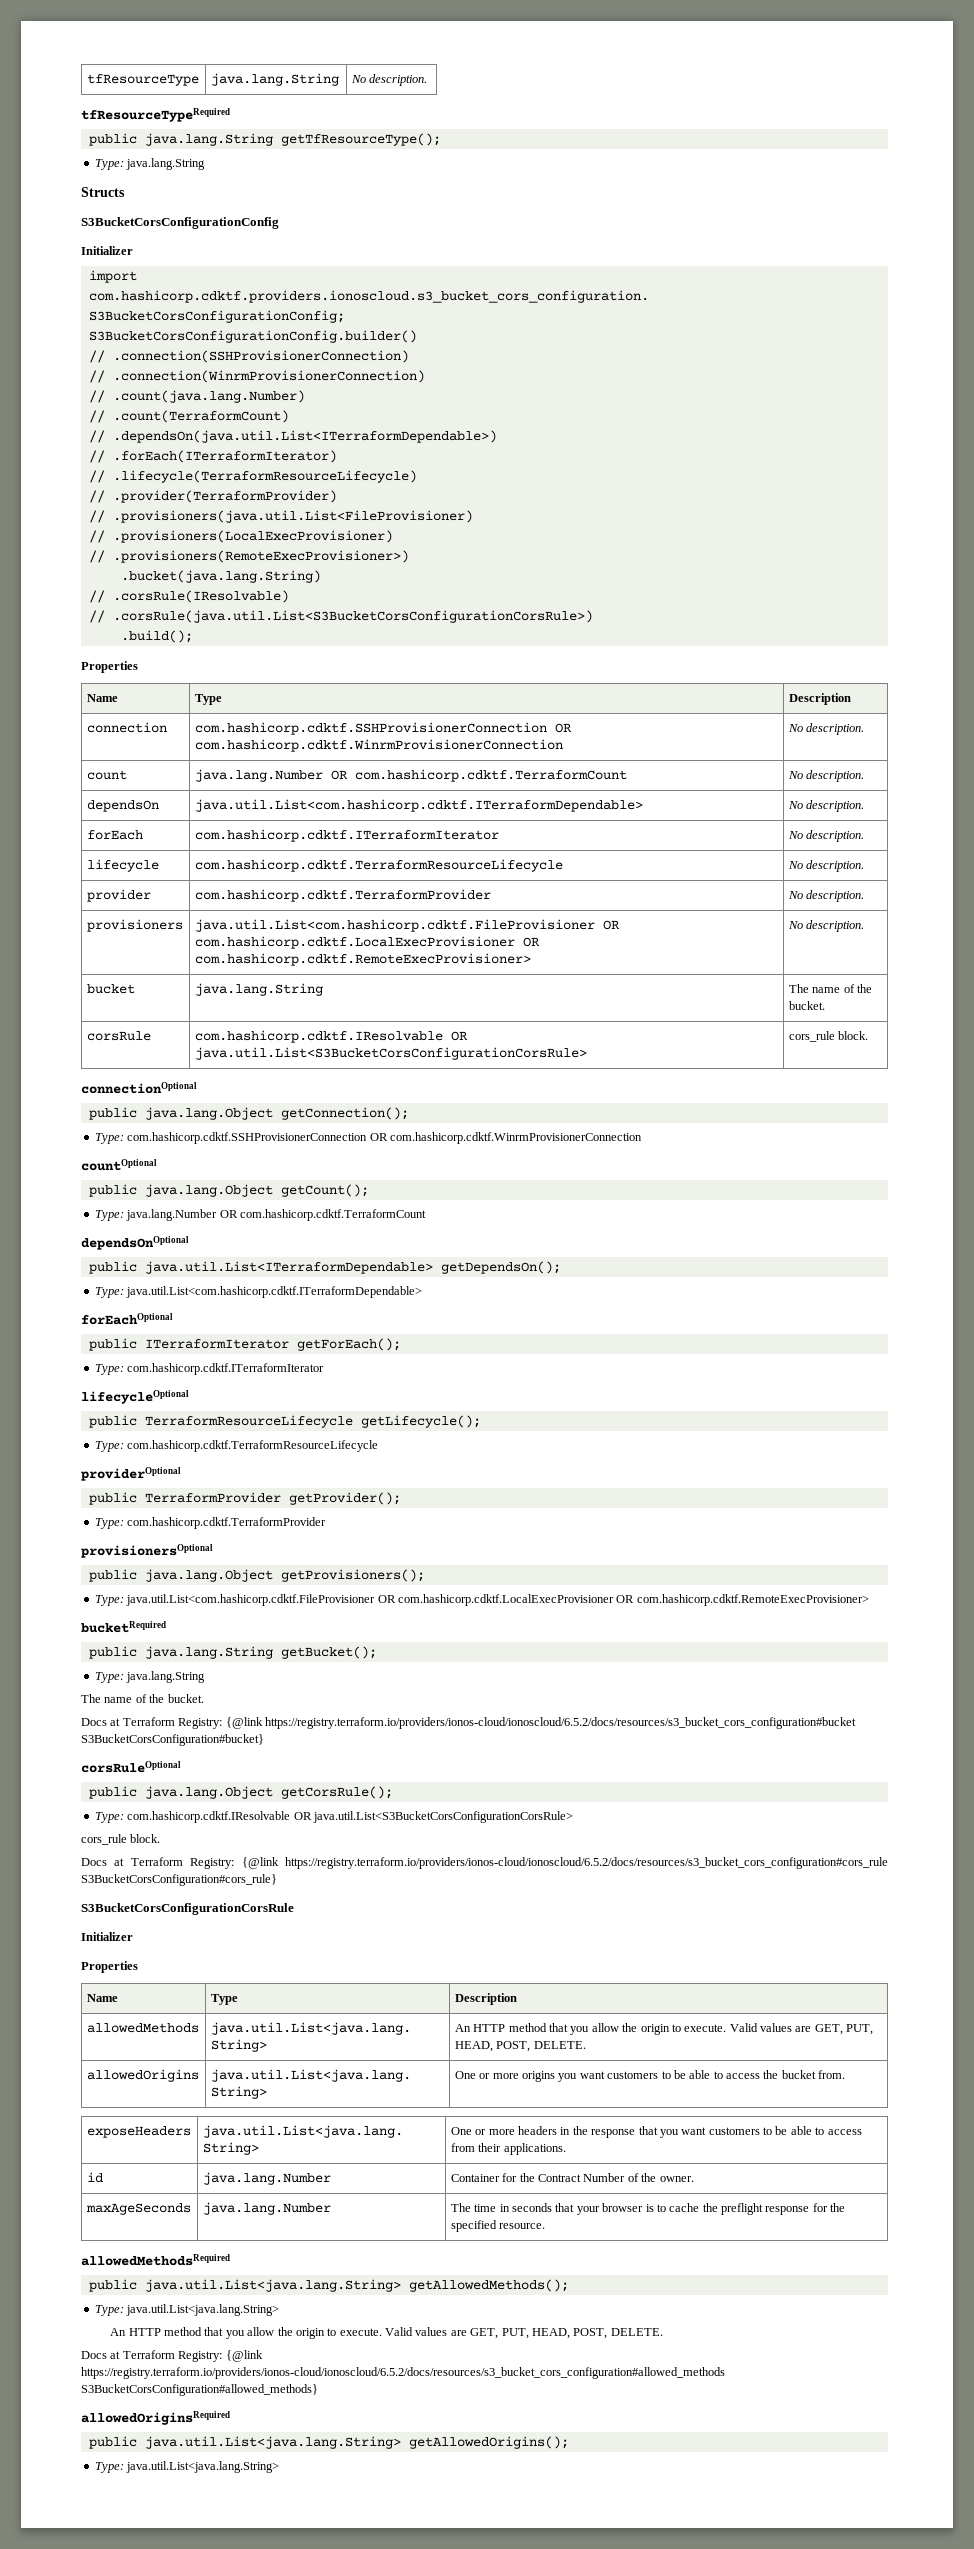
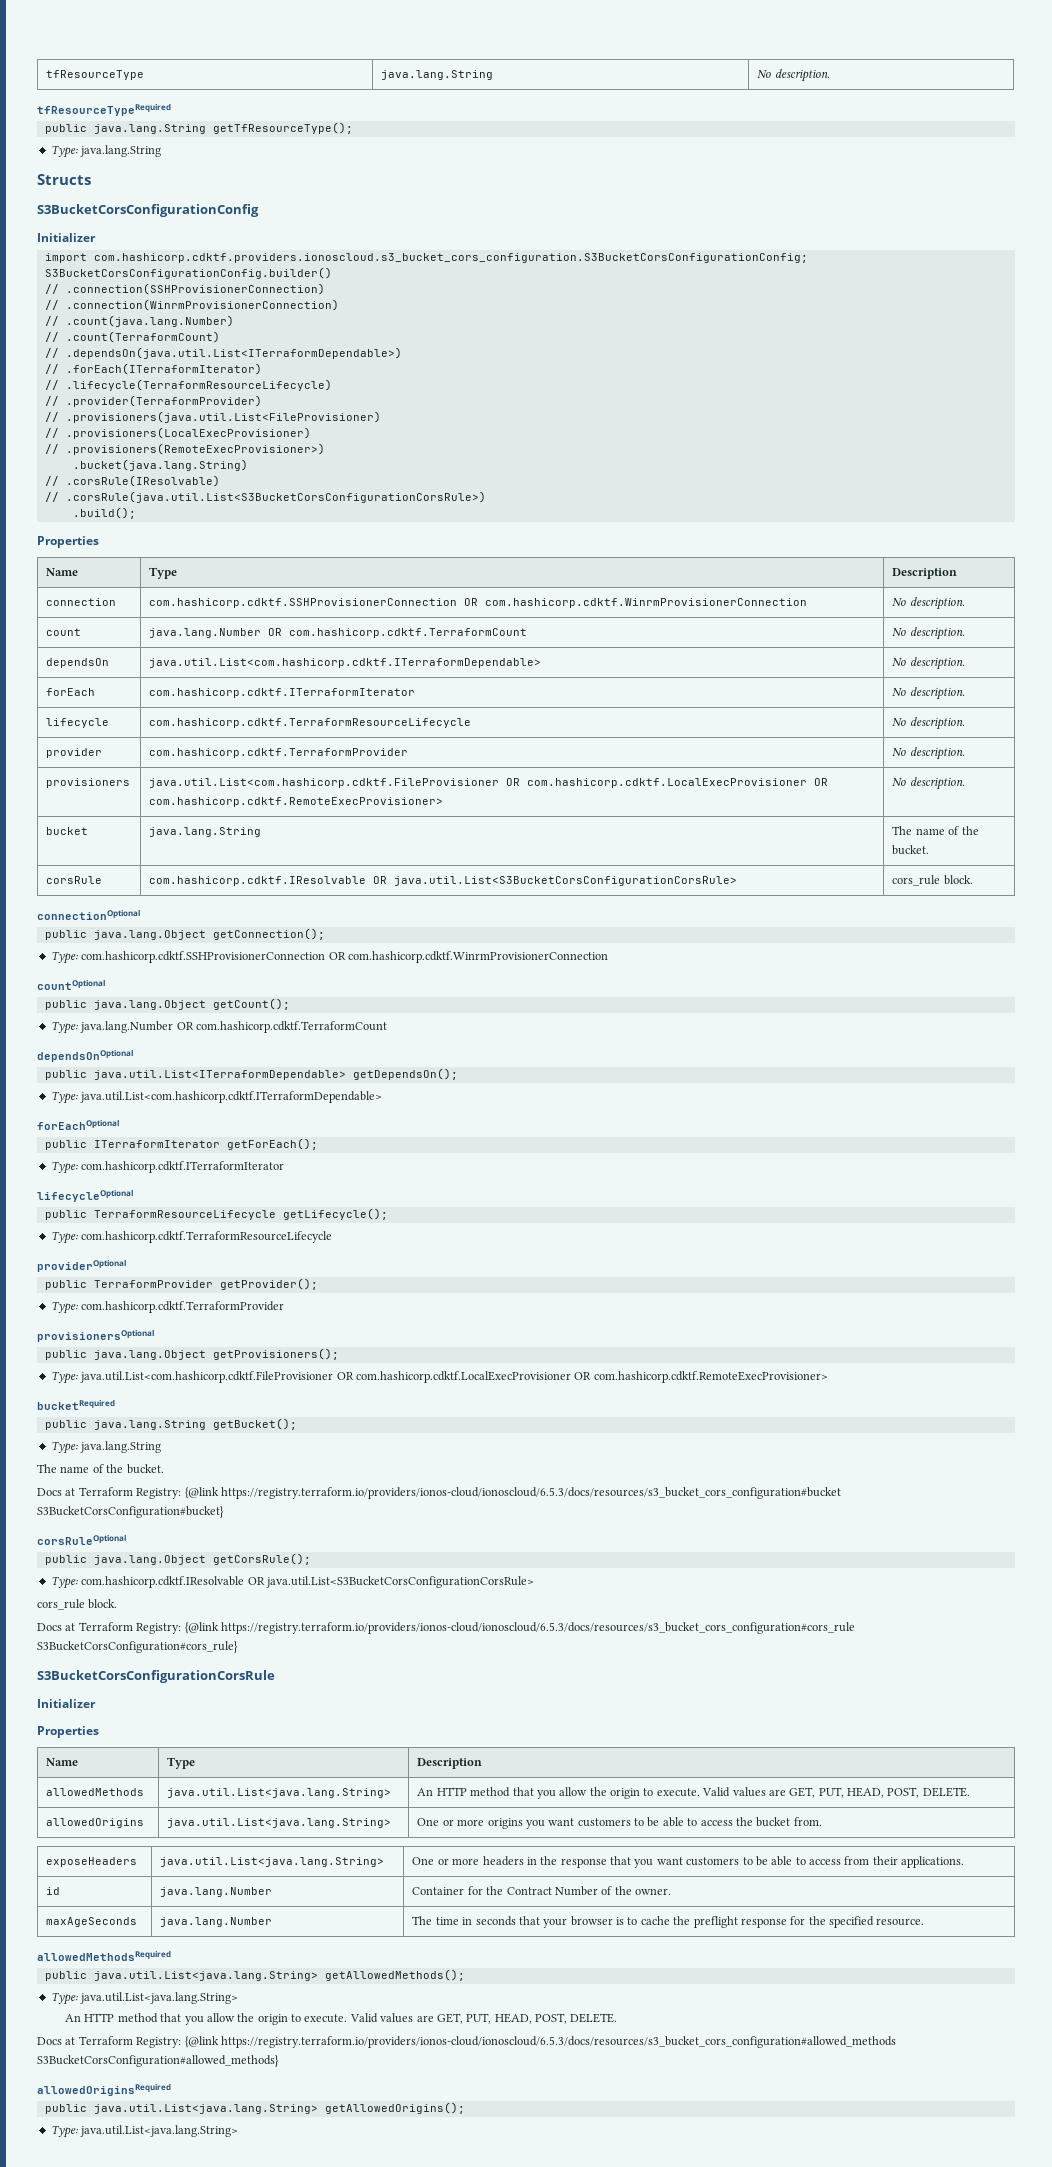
[264,1717,856,1729] https://registry.terraform.io/providers/ionos-cloud/ionoscloud/6.5.2/docs/resources/s3_bucket_cors_configuration#bucket -> [220,1487,841,1499] https://registry.terraform.io/providers/ionos-cloud/ionoscloud/6.5.3/docs/resources/s3_bucket_cors_configuration#bucket
[285,1857,888,1869] https://registry.terraform.io/providers/ionos-cloud/ionoscloud/6.5.2/docs/resources/s3_bucket_cors_configuration#cors_rule -> [220,1622,855,1634] https://registry.terraform.io/providers/ionos-cloud/ionoscloud/6.5.3/docs/resources/s3_bucket_cors_configuration#cors_rule
[81,2367,725,2379] https://registry.terraform.io/providers/ionos-cloud/ionoscloud/6.5.2/docs/resources/s3_bucket_cors_configuration#allowed_methods -> [220,2036,896,2048] https://registry.terraform.io/providers/ionos-cloud/ionoscloud/6.5.3/docs/resources/s3_bucket_cors_configuration#allowed_methods

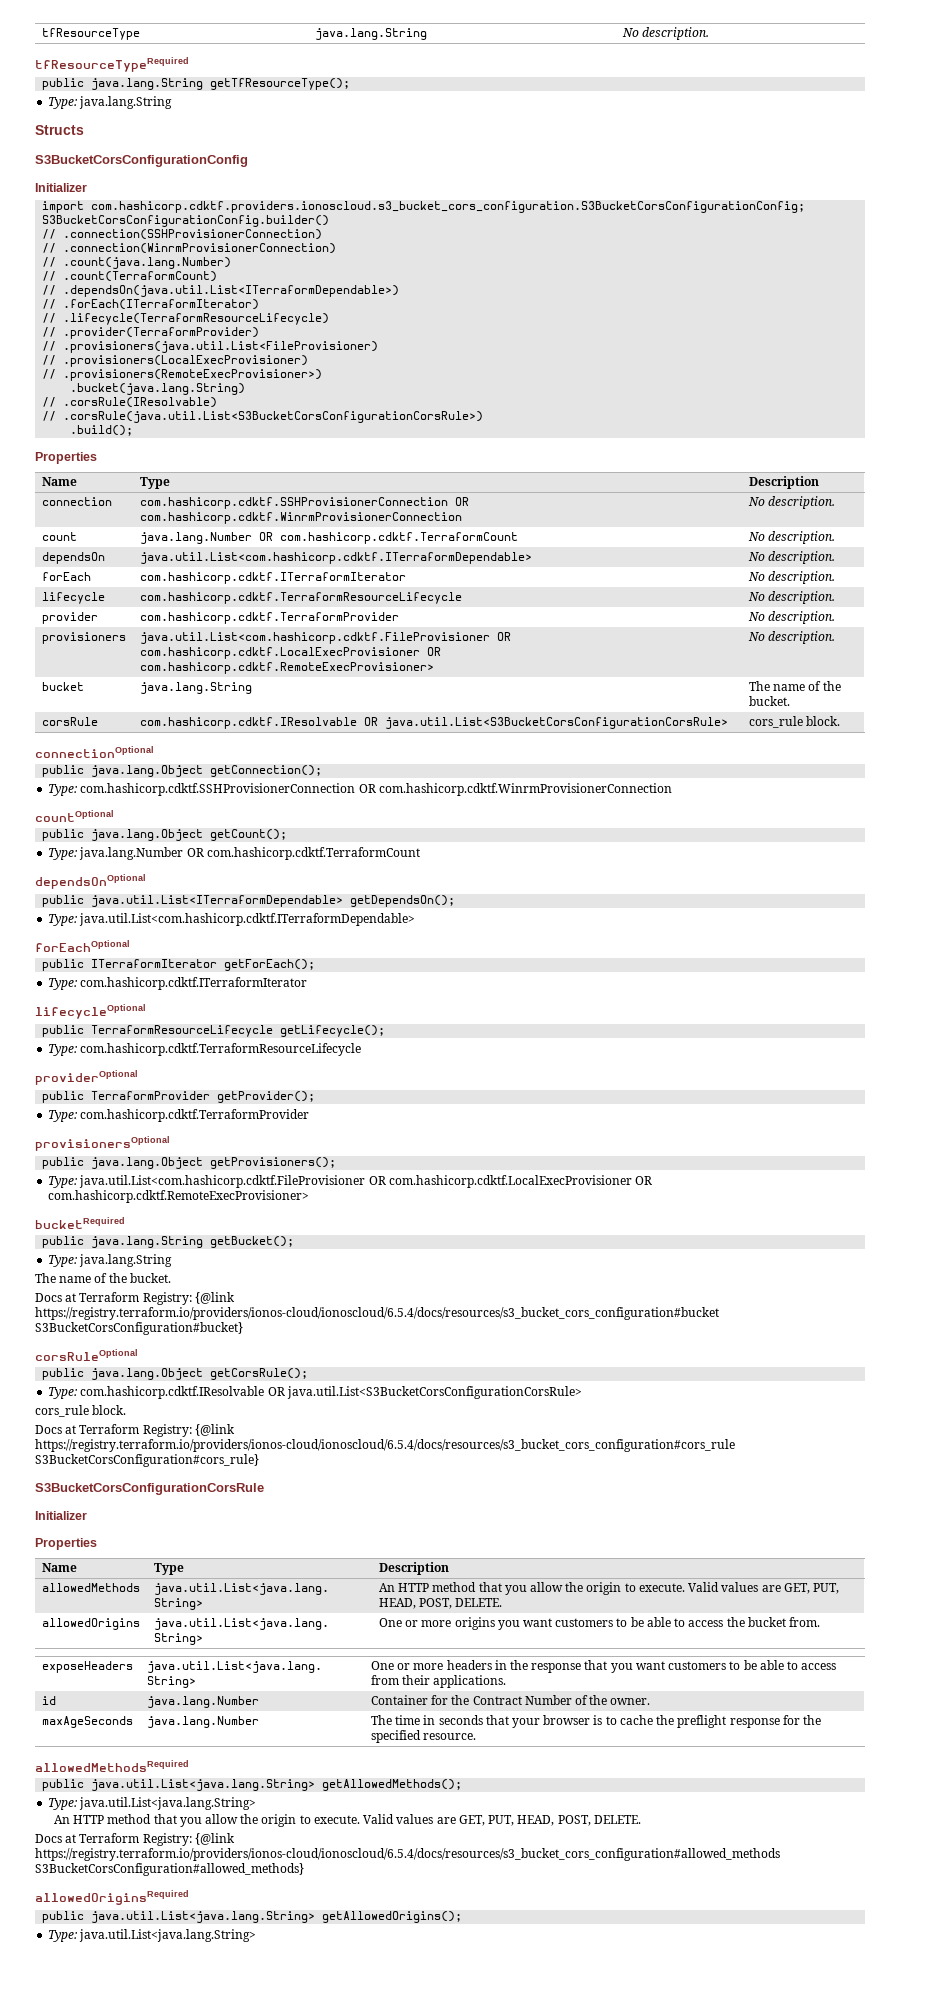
[220,1487,841,1499] https://registry.terraform.io/providers/ionos-cloud/ionoscloud/6.5.3/docs/resources/s3_bucket_cors_configuration#bucket -> [35,1307,719,1320] https://registry.terraform.io/providers/ionos-cloud/ionoscloud/6.5.4/docs/resources/s3_bucket_cors_configuration#bucket
[220,1622,855,1634] https://registry.terraform.io/providers/ionos-cloud/ionoscloud/6.5.3/docs/resources/s3_bucket_cors_configuration#cors_rule -> [35,1439,735,1452] https://registry.terraform.io/providers/ionos-cloud/ionoscloud/6.5.4/docs/resources/s3_bucket_cors_configuration#cors_rule
[220,2036,896,2048] https://registry.terraform.io/providers/ionos-cloud/ionoscloud/6.5.3/docs/resources/s3_bucket_cors_configuration#allowed_methods -> [35,1848,780,1861] https://registry.terraform.io/providers/ionos-cloud/ionoscloud/6.5.4/docs/resources/s3_bucket_cors_configuration#allowed_methods

